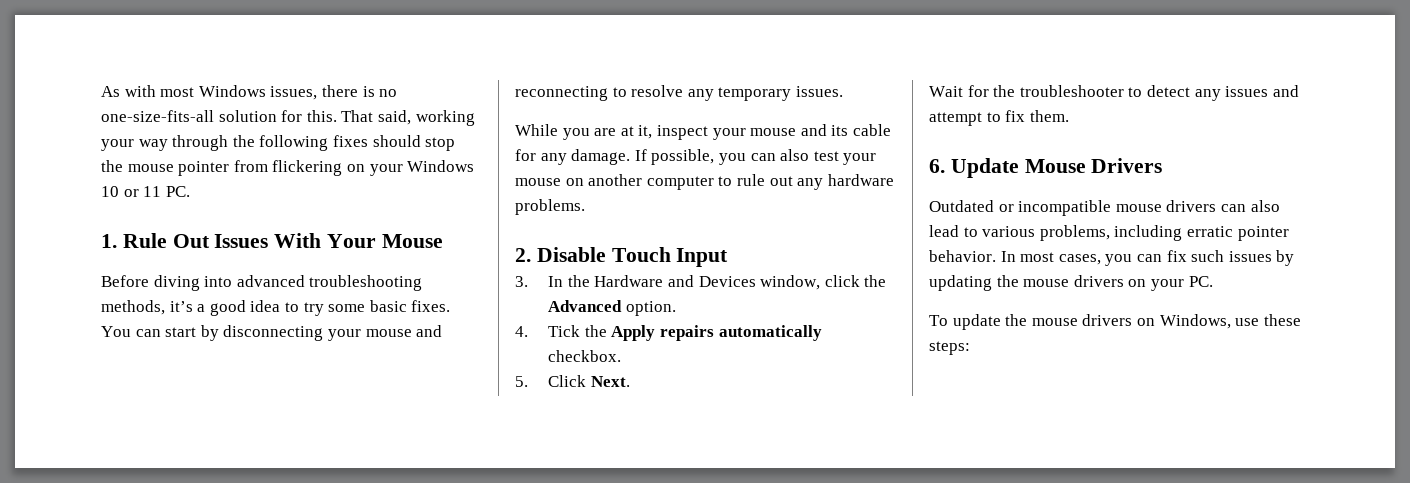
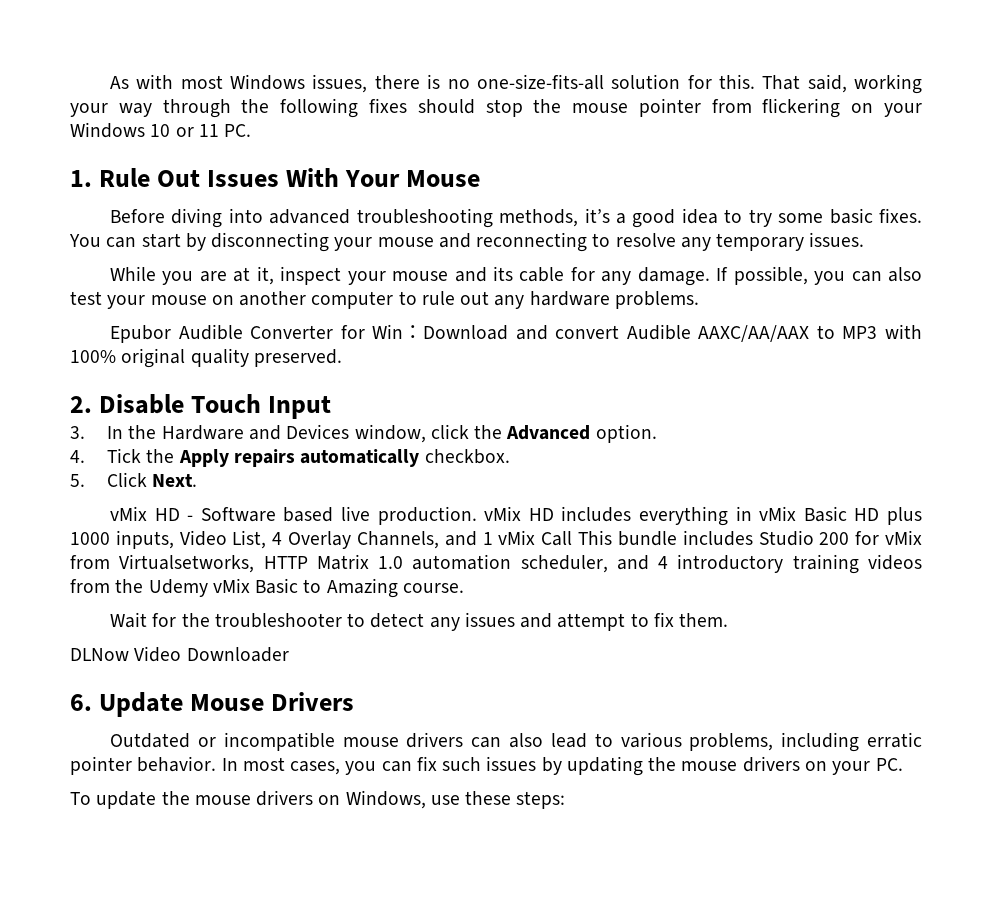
(585, 207) none -> [110,324,922,343] [70,348,342,368] // Epubor Audible Converter for Win：Download and convert Audible AAXC/AA/AAX to MP3 with 100% original quality preserved.
(630, 381) none -> [110,506,922,526] [70,530,923,549] [70,554,922,574] [70,578,464,598] // vMix HD - Software based live production. vMix HD includes everything in vMix Basic HD plus 1000 inputs, Video List, 4 Overlay Channels, and 1 vMix Call This bundle includes Studio 200 for vMix from Virtualsetworks, HTTP Matrix 1.0 automation scheduler, and 4 introductory training videos from the Udemy vMix Basic to Amazing course.
(1069, 116) none -> [70,646,289,662] // DLNow Video Downloader

